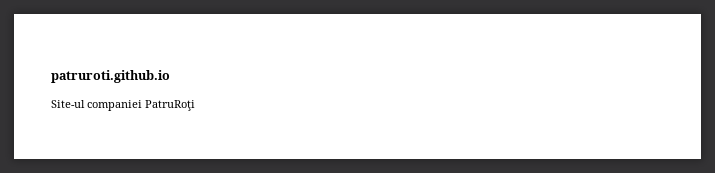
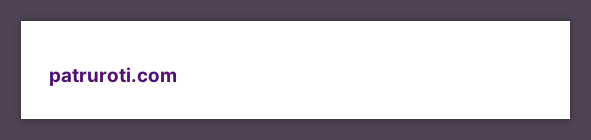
[51,70,170,83] [51,100,195,111] patruroti.github.io // Site-ul companiei PatruRoţi -> [49,67,177,86] patruroti.com

